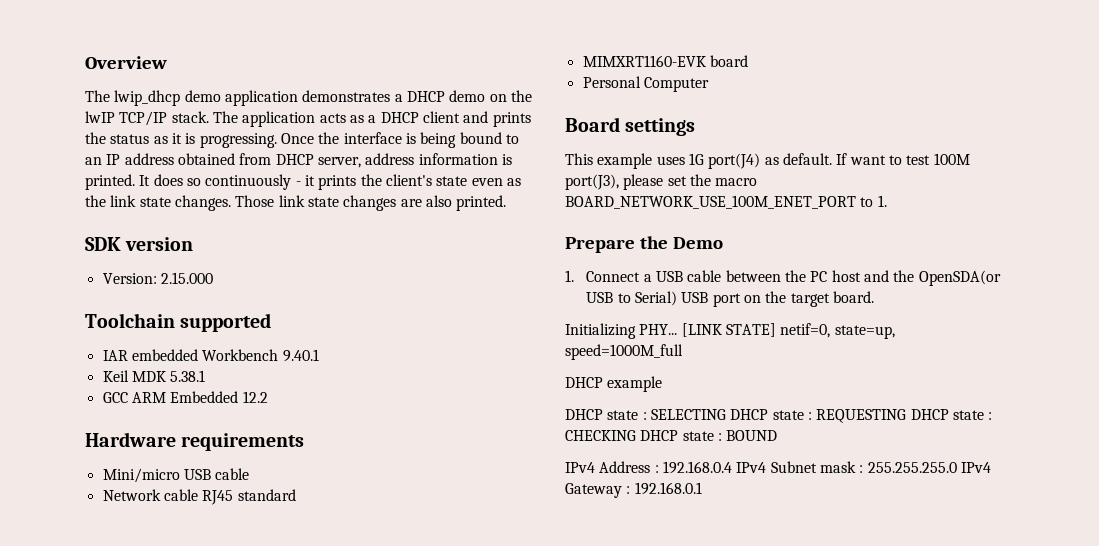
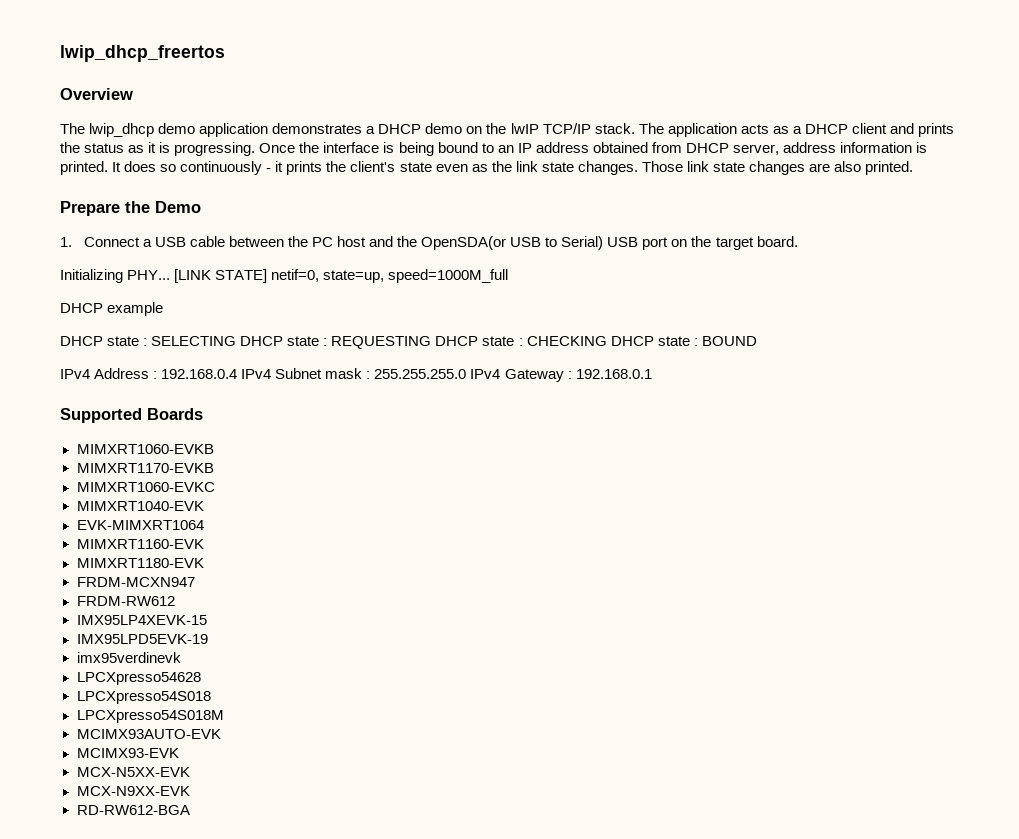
(85, 62) none -> [60,45,225,62] lwip_dhcp_freertos //
[85,237,194,251] [102,272,213,284] [85,313,272,332] [102,349,319,362] [102,370,206,382] [102,391,268,403] [85,432,305,451] [102,468,250,483] [102,489,296,505] [582,55,748,67] [582,76,709,92] [565,117,696,136] [565,153,970,169] [565,174,758,190] [565,195,887,209] // SDK version // Version: 2.15.000 // Toolchain supported // IAR embedded Workbench 9.40.1 // Keil MDK 5.38.1 // GCC ARM Embedded 12.2 // Hardware requirements // Mini/micro USB cable // Network cable RJ45 standard // MIMXRT1160-EVK board // Personal Computer // Board settings // This example uses 1G port(J4) as default. If want to test 100M port(J3), please set the macro BOARD_NETWORK_USE_100M_ENET_PORT to 1. -> (914, 168) none
(702, 488) none -> [60,408,203,423] [76,444,214,454] [76,463,214,473] [76,482,215,492] [76,501,204,511] [76,520,204,530] [76,539,204,549] [76,558,204,568] [76,577,195,587] [76,596,175,606] [76,615,207,625] [76,634,208,644] [76,652,181,663] [76,672,201,685] [76,691,211,704] [76,710,224,723] [76,729,221,739] [76,748,179,758] [76,767,190,777] [76,786,190,796] [76,805,190,815] // Supported Boards // MIMXRT1060-EVKB // MIMXRT1170-EVKB // MIMXRT1060-EVKC // MIMXRT1040-EVK // EVK-MIMXRT1064 // MIMXRT1160-EVK // MIMXRT1180-EVK // FRDM-MCXN947 // FRDM-RW612 // IMX95LP4XEVK-15 // IMX95LPD5EVK-19 // imx95verdinevk // LPCXpresso54628 // LPCXpresso54S018 // LPCXpresso54S018M // MCIMX93AUTO-EVK // MCIMX93-EVK // MCX-N5XX-EVK // MCX-N9XX-EVK // RD-RW612-BGA

